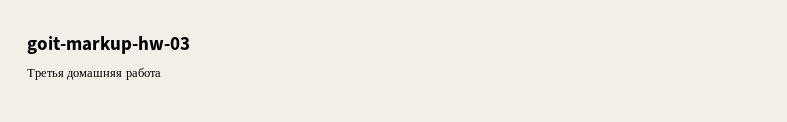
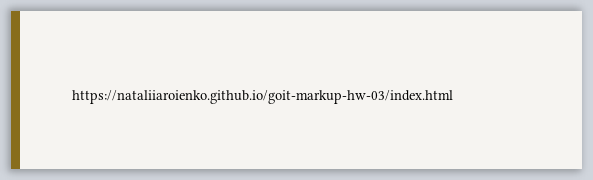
[27,36,190,54] [27,68,161,80] goit-markup-hw-03 // Третья домашняя работа -> [72,90,453,104] https://nataliiaroienko.github.io/goit-markup-hw-03/index.html

